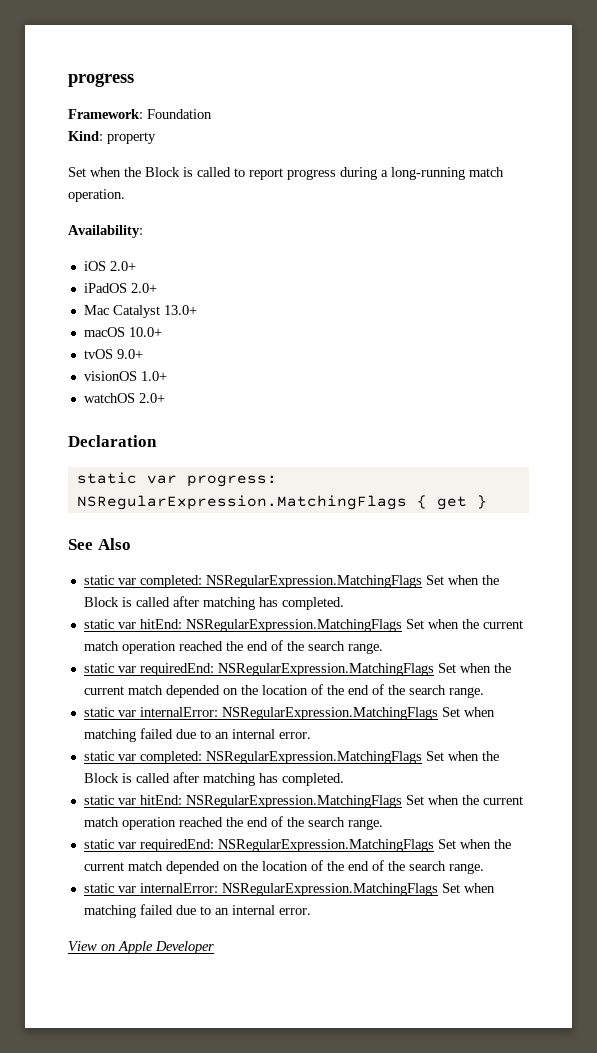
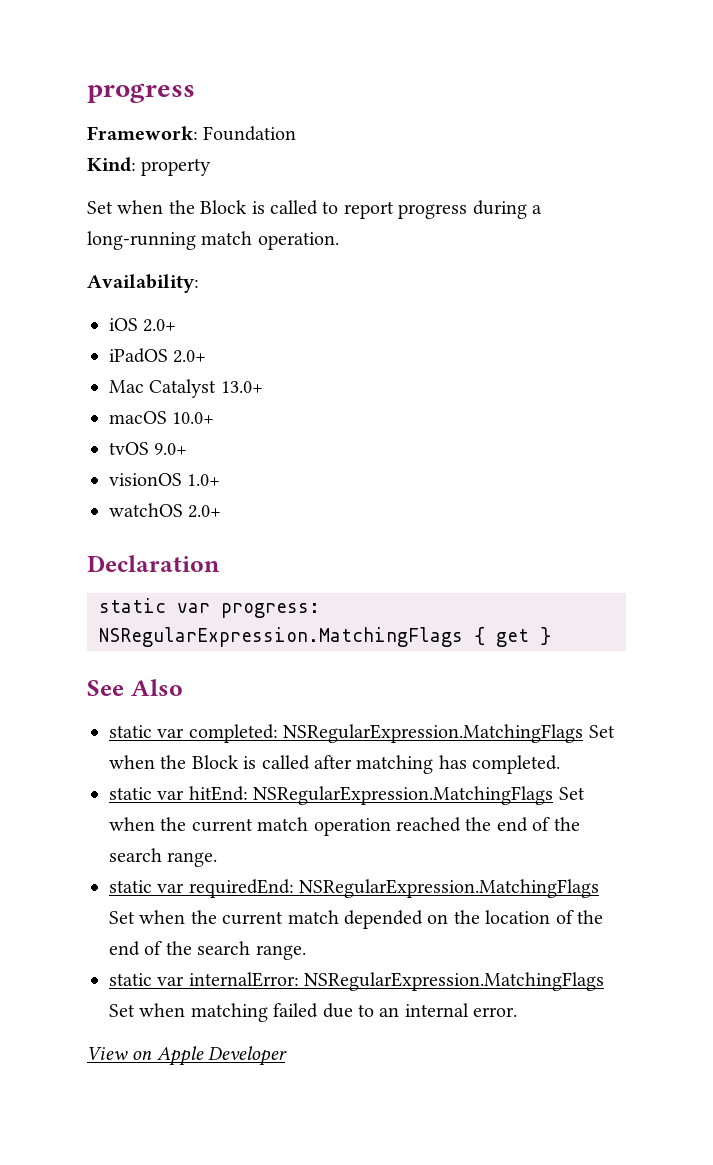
[83,751,499,764] [83,772,344,786] [83,795,523,808] [83,816,383,830] [83,839,511,852] [83,860,484,874] [83,883,495,896] [83,904,311,918] // static var completed: NSRegularExpression.MatchingFlags Set when the Block is called after matching has completed. // static var hitEnd: NSRegularExpression.MatchingFlags Set when the current match operation reached the end of the search range. // static var requiredEnd: NSRegularExpression.MatchingFlags Set when the current match depended on the location of the end of the search range. // static var internalError: NSRegularExpression.MatchingFlags Set when matching failed due to an internal error. -> (518, 1012) none

